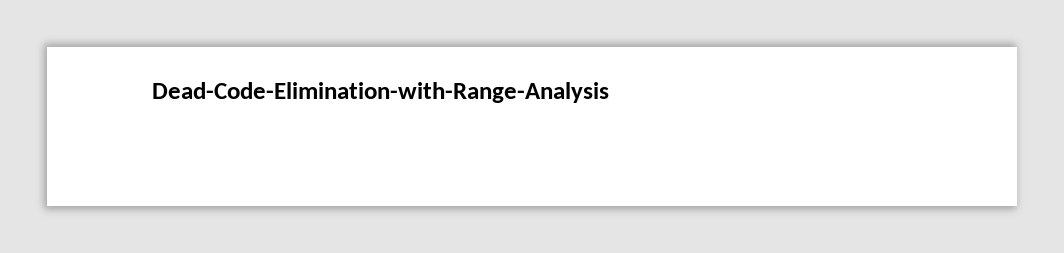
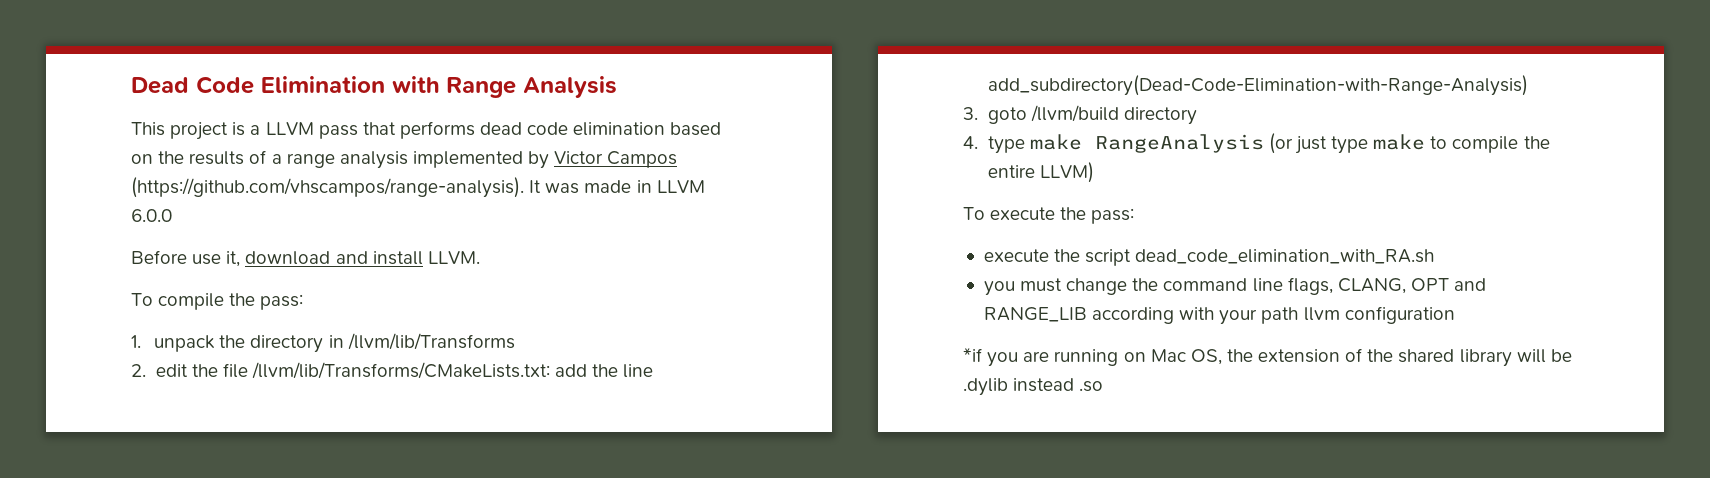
[152,82,609,103] Dead-Code-Elimination-with-Range-Analysis -> [131,76,617,98] [131,121,722,140] [131,150,678,169] [131,177,705,198] [131,209,172,222] [131,250,480,267] [131,293,304,310] [131,333,515,353] [131,362,654,379] [987,75,1528,96] [963,105,1197,125] [963,133,1550,154] [987,162,1094,183] [963,207,1135,224] [983,249,1435,266] [983,277,1487,296] [983,306,1455,325] [963,348,1572,367] [963,378,1104,396] Dead Code Elimination with Range Analysis // This project is a LLVM pass that performs dead code elimination based on the results of a range analysis implemented by Victor Campos (https://github.com/vhscampos/range-analysis). It was made in LLVM 6.0.0 // Before use it, download and install LLVM. // To compile the pass: // 1. unpack the directory in /llvm/lib/Transforms // 2. edit the file /llvm/lib/Transforms/CMakeLists.txt: add the line add_subdirectory(Dead-Code-Elimination-with-Range-Analysis) // 3. goto /llvm/build directory // 4. type make RangeAnalysis (or just type make to compile the entire LLVM) // To execute the pass: // execute the script dead_code_elimination_with_RA.sh // you must change the command line flags, CLANG, OPT and RANGE_LIB according with your path llvm configuration // *if you are running on Mac OS, the extension of the shared library will be .dylib instead .so

